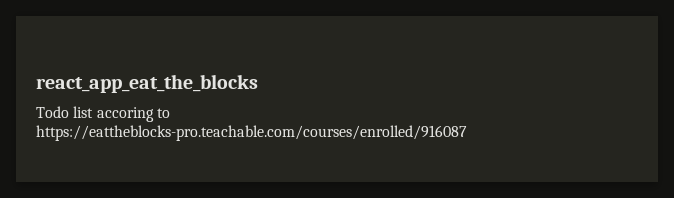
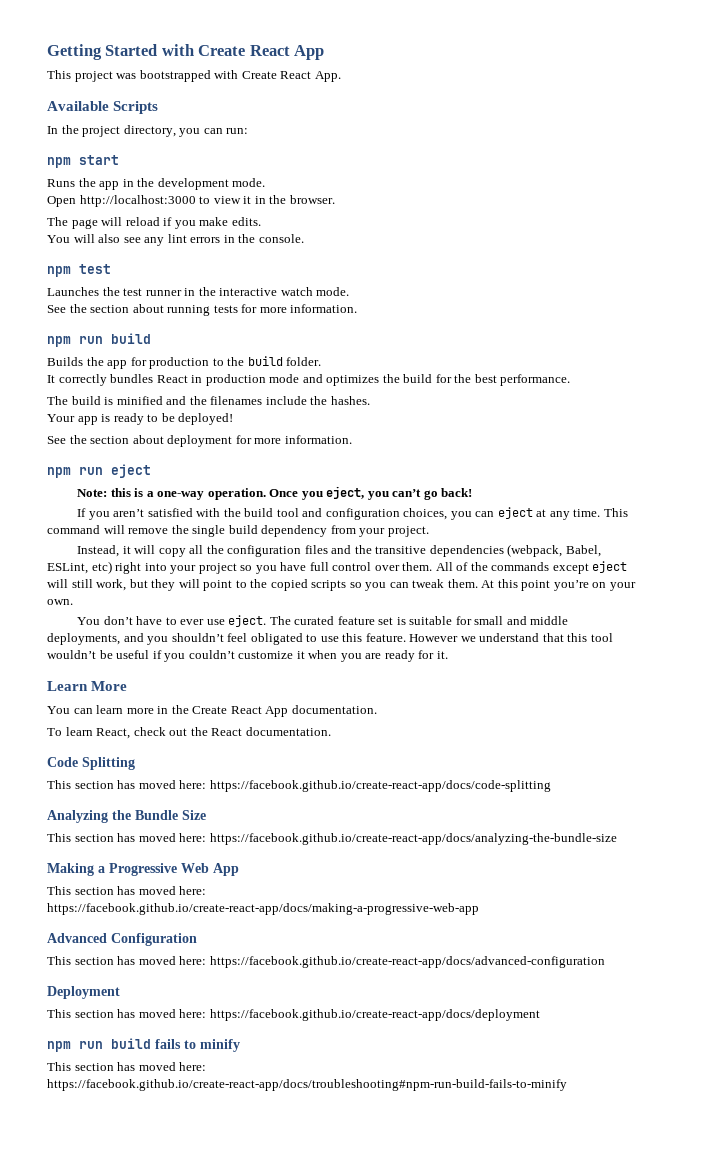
[36,74,258,93] [36,106,170,122] [36,125,467,141] react_app_eat_the_blocks // Todo list accoring to https://eattheblocks-pro.teachable.com/courses/enrolled/916087 -> [47,44,325,60] [47,70,341,82] [47,101,159,114] [47,125,249,137] [47,155,119,168] [47,178,266,190] [47,195,335,207] [47,217,261,229] [47,234,304,246] [47,264,111,277] [47,287,350,296] [47,304,358,316] [47,333,151,347] [47,356,322,369] [47,374,571,386] [47,396,370,405] [47,413,234,425] [47,435,352,447] [47,464,151,478] [77,486,473,500] [77,507,628,520] [47,525,429,537] [77,544,601,557] [47,561,628,574] [47,579,636,591] [47,599,73,605] [77,615,569,627] [47,633,613,645] [47,650,448,662] [47,681,128,691] [47,705,377,717] [47,727,331,739] [47,757,135,770] [47,780,551,792] [47,810,206,823] [47,833,617,845] [47,863,239,876] [47,886,207,895] [47,903,479,915] [47,933,197,946] [47,956,605,968] [47,986,120,999] [47,1009,540,1021] [47,1038,240,1052] [47,1062,207,1071] [47,1079,567,1091] Getting Started with Create React App // This project was bootstrapped with Create React App. // Available Scripts // In the project directory, you can run: // npm start // Runs the app in the development mode. // Open http://localhost:3000 to view it in the browser. // The page will reload if you make edits. // You will also see any lint errors in the console. // npm test // Launches the test runner in the interactive watch mode. // See the section about running tests for more information. // npm run build // Builds the app for production to the build folder. // It correctly bundles React in production mode and optimizes the build for the best performance. // The build is minified and the filenames include the hashes. // Your app is ready to be deployed! // See the section about deployment for more information. // npm run eject // Note: this is a one-way operation. Once you eject, you can’t go back! // If you aren’t satisfied with the build tool and configuration choices, you can eject at any time. This command will remove the single build dependency from your project. // Instead, it will copy all the configuration files and the transitive dependencies (webpack, Babel, ESLint, etc) right into your project so you have full control over them. All of the commands except eject will still work, but they will point to the copied scripts so you can tweak them. At this point you’re on your own. // You don’t have to ever use eject. The curated feature set is suitable for small and middle deployments, and you shouldn’t feel obligated to use this feature. However we understand that this tool wouldn’t be useful if you couldn’t customize it when you are ready for it. // Learn More // You can learn more in the Create React App documentation. // To learn React, check out the React documentation. // Code Splitting // This section has moved here: https://facebook.github.io/create-react-app/docs/code-splitting // Analyzing the Bundle Size // This section has moved here: https://facebook.github.io/create-react-app/docs/analyzing-the-bundle-size // Making a Progressive Web App // This section has moved here: https://facebook.github.io/create-react-app/docs/making-a-progressive-web-app // Advanced Configuration // This section has moved here: https://facebook.github.io/create-react-app/docs/advanced-configuration // Deployment // This section has moved here: https://facebook.github.io/create-react-app/docs/deployment // npm run build fails to minify // This section has moved here: https://facebook.github.io/create-react-app/docs/troubleshooting#npm-run-build-fails-to-minify

